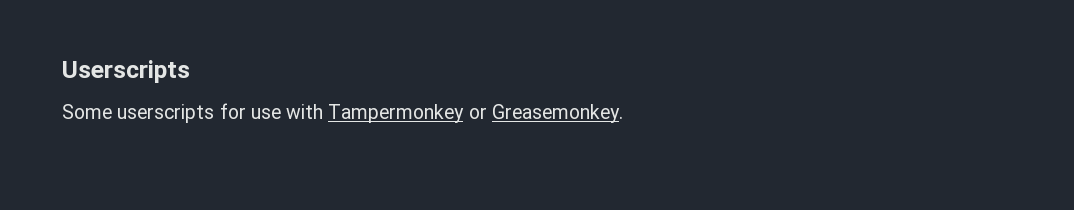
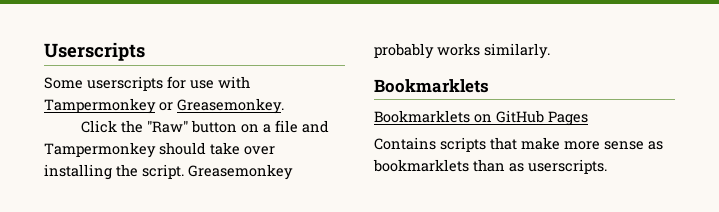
(623, 113) none -> [81,120,330,133] [44,142,275,158] [44,164,293,180] [374,43,550,59] [374,79,489,93] [374,110,588,126] [374,137,663,152] [373,159,607,174] // Click the "Raw" button on a file and Tampermonkey should take over installing the script. Greasemonkey probably works similarly. // Bookmarklets // Bookmarklets on GitHub Pages // Contains scripts that make more sense as bookmarklets than as userscripts.

